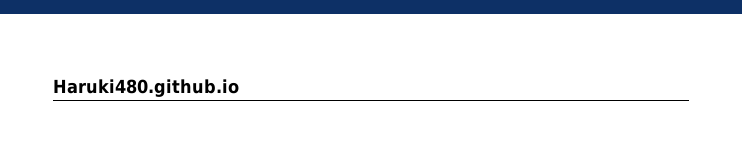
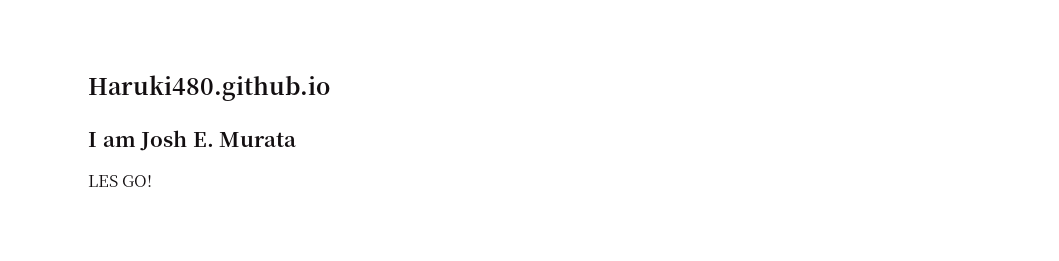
(239, 88) none -> [88,130,297,151] [88,175,153,187] // I am Josh E. Murata // LES GO!

